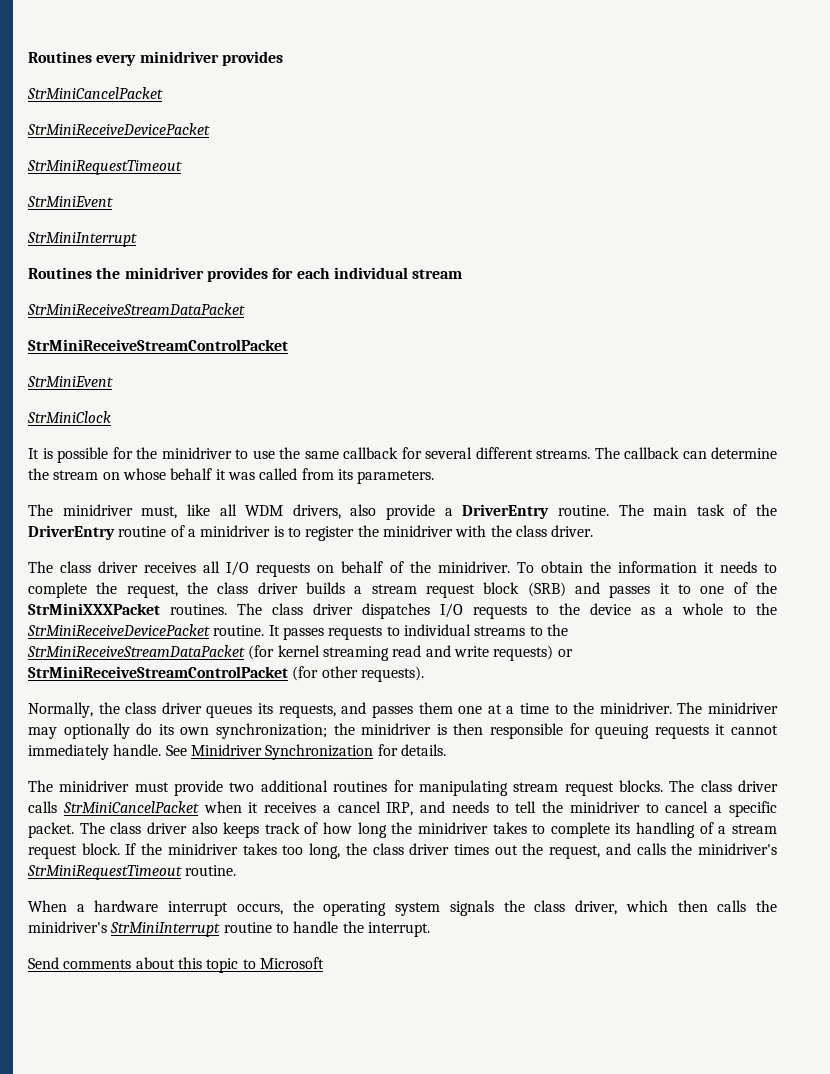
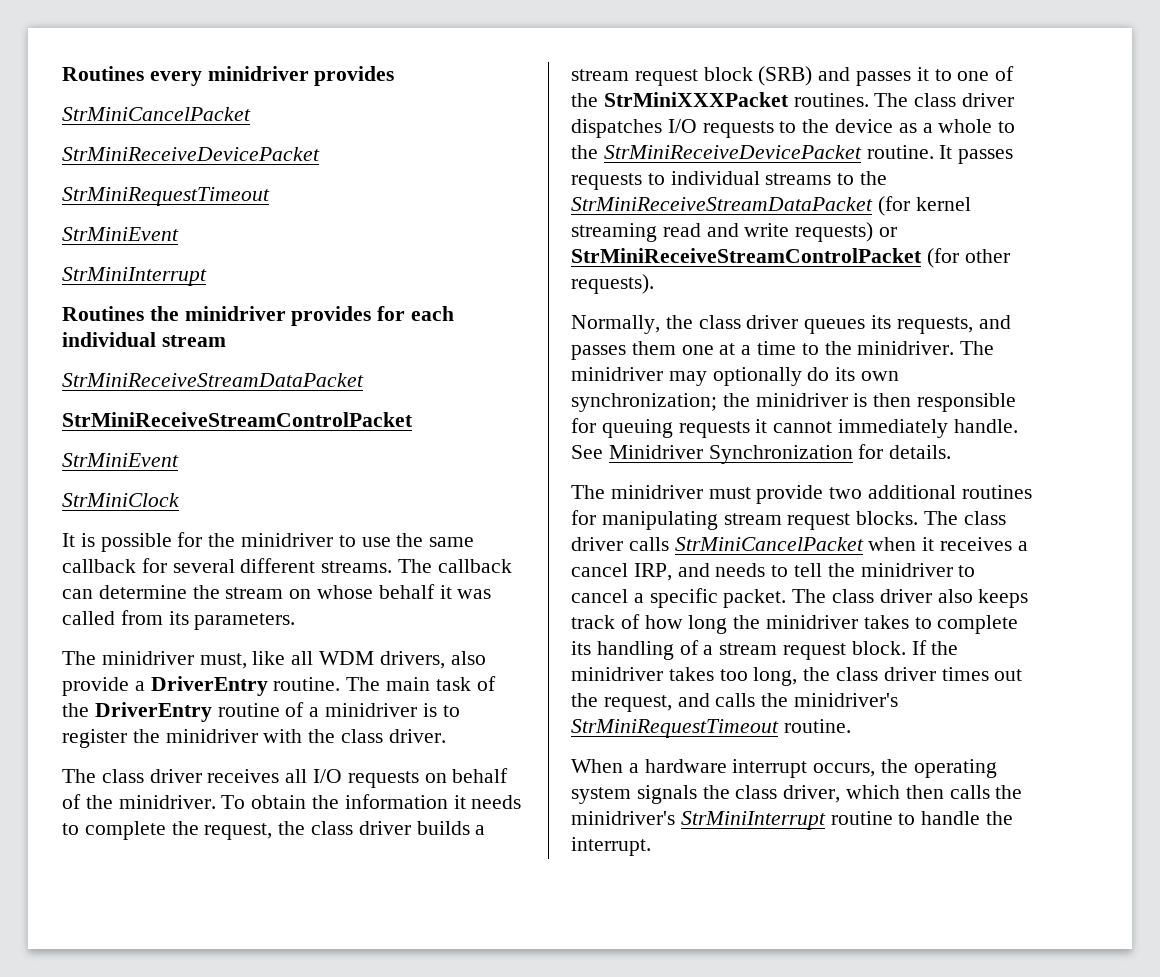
[28,957,324,973] // Send comments about this topic to Microsoft -> (651, 846) none

